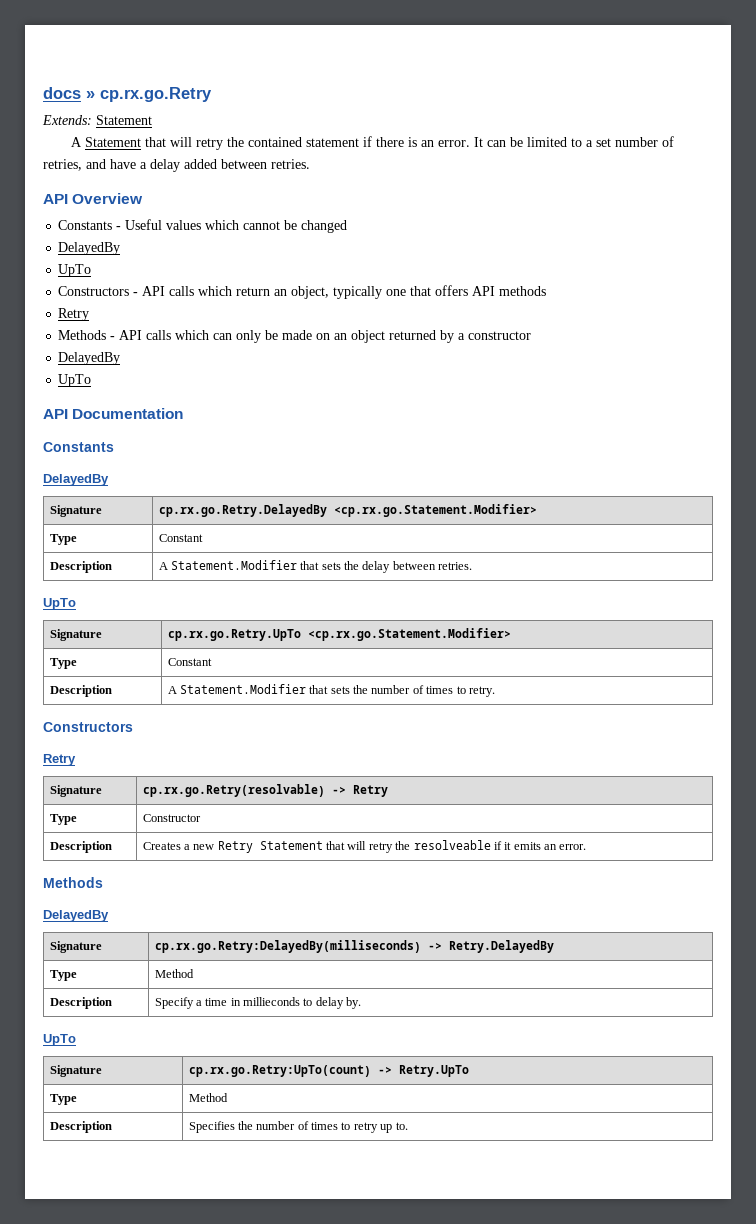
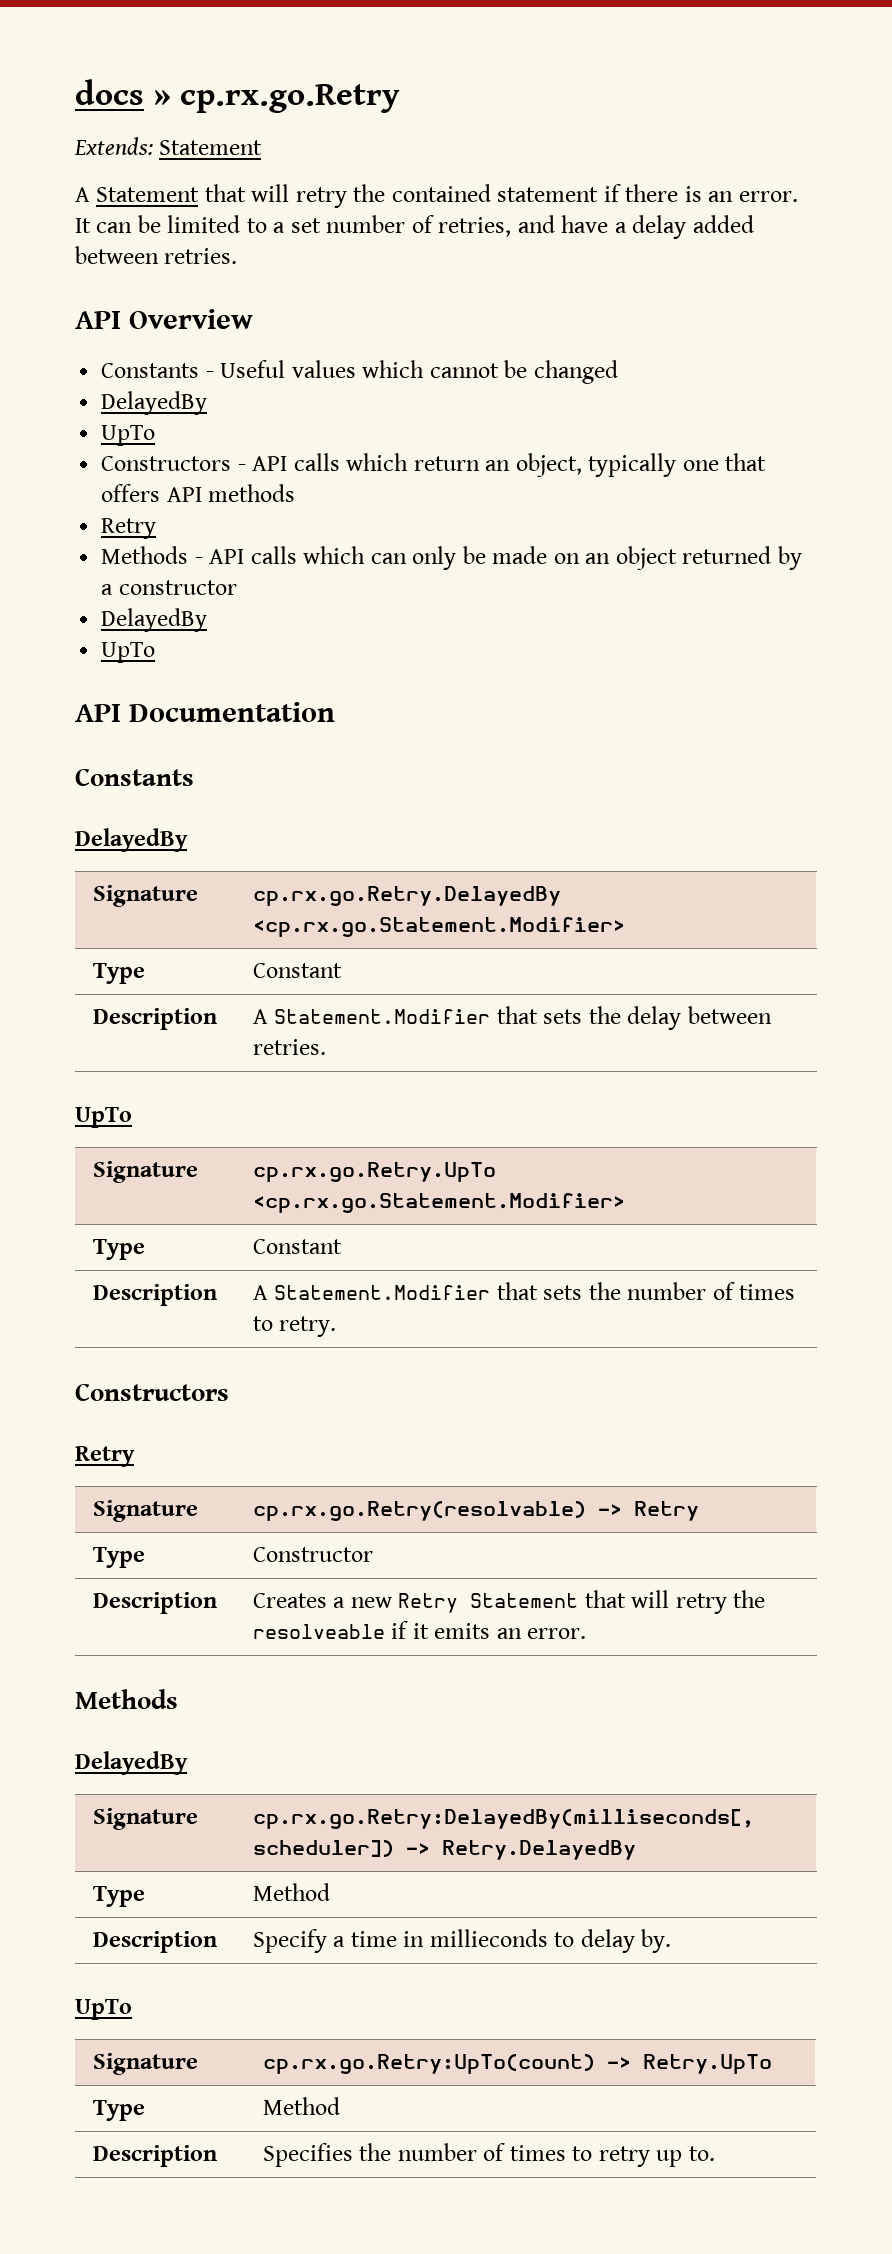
[154,940,421,953] cp.rx.go.Retry:DelayedBy(milliseconds) -> [252,1809,754,1829] [252,1840,394,1857] cp.rx.go.Retry:DelayedBy(milliseconds[, scheduler])

